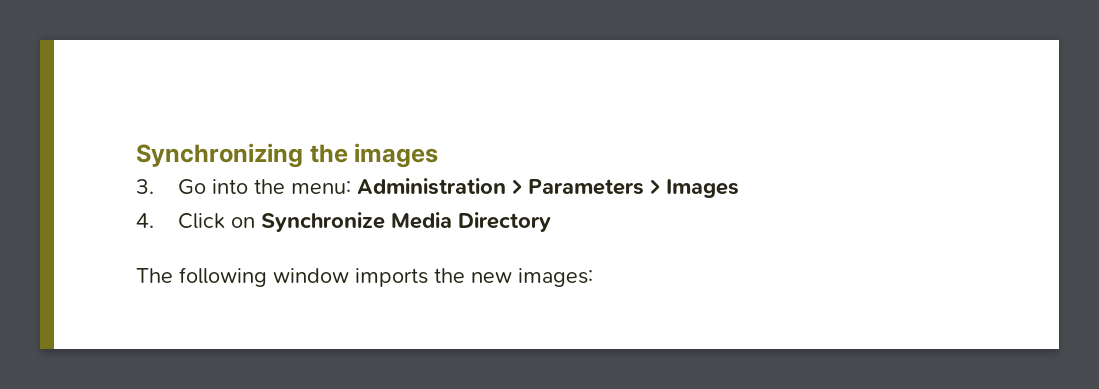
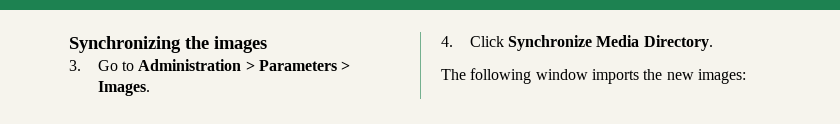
[212,179,352,194] into the menu: -> [122,61,135,71] to
[666,179,740,198] Images -> [97,81,150,96] Images.
[231,217,256,228] on -> (504, 41) none
[458,212,552,232] Directory -> [643,35,713,51] Directory.

